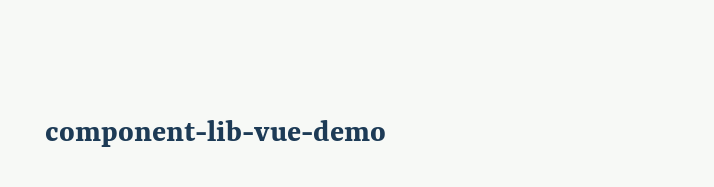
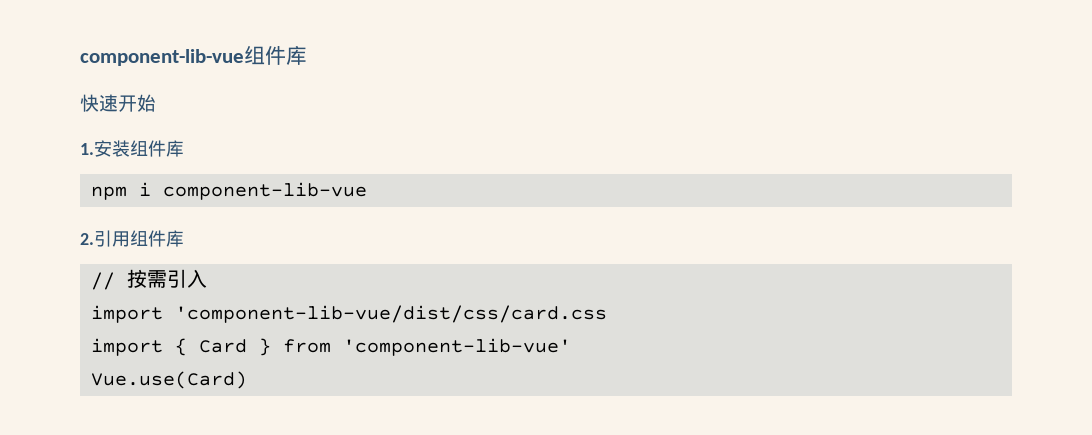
[45,120,386,147] component-lib-vue-demo -> [80,45,307,66] [80,94,156,112] [80,140,184,157] [90,182,367,200] [80,230,184,247] [90,269,207,290] [90,305,607,323] [90,338,571,356] [90,371,247,389] component-lib-vue组件库 // 快速开始 // 1.安装组件库 // npm i component-lib-vue // 2.引用组件库 // // 按需引入 // import 'component-lib-vue/dist/css/card.css // import { Card } from 'component-lib-vue' // Vue.use(Card)

